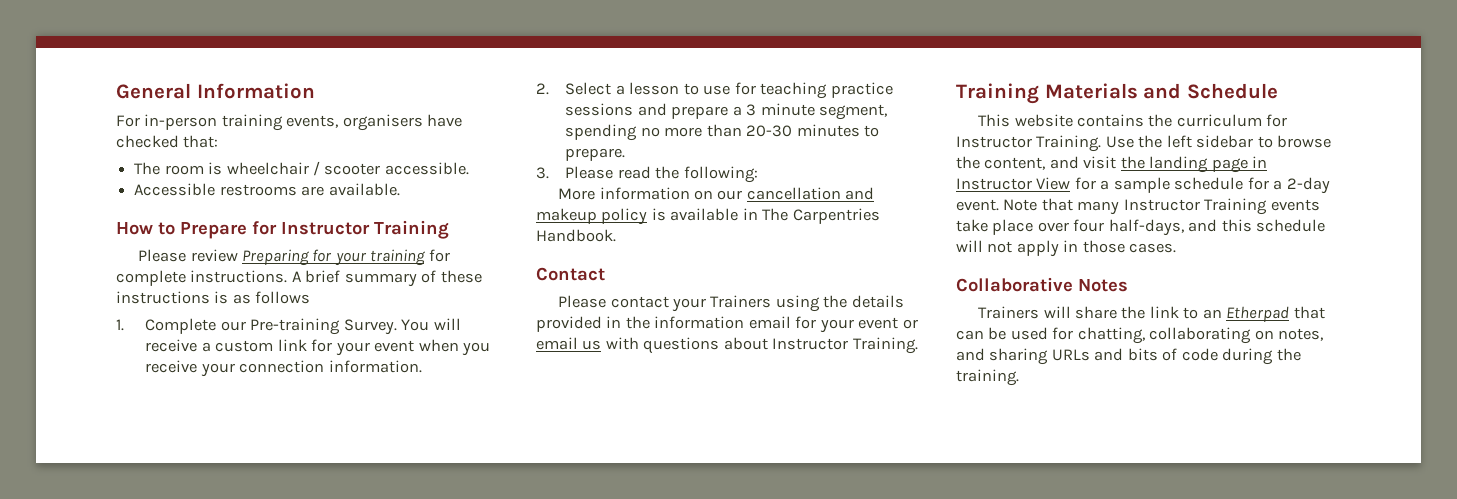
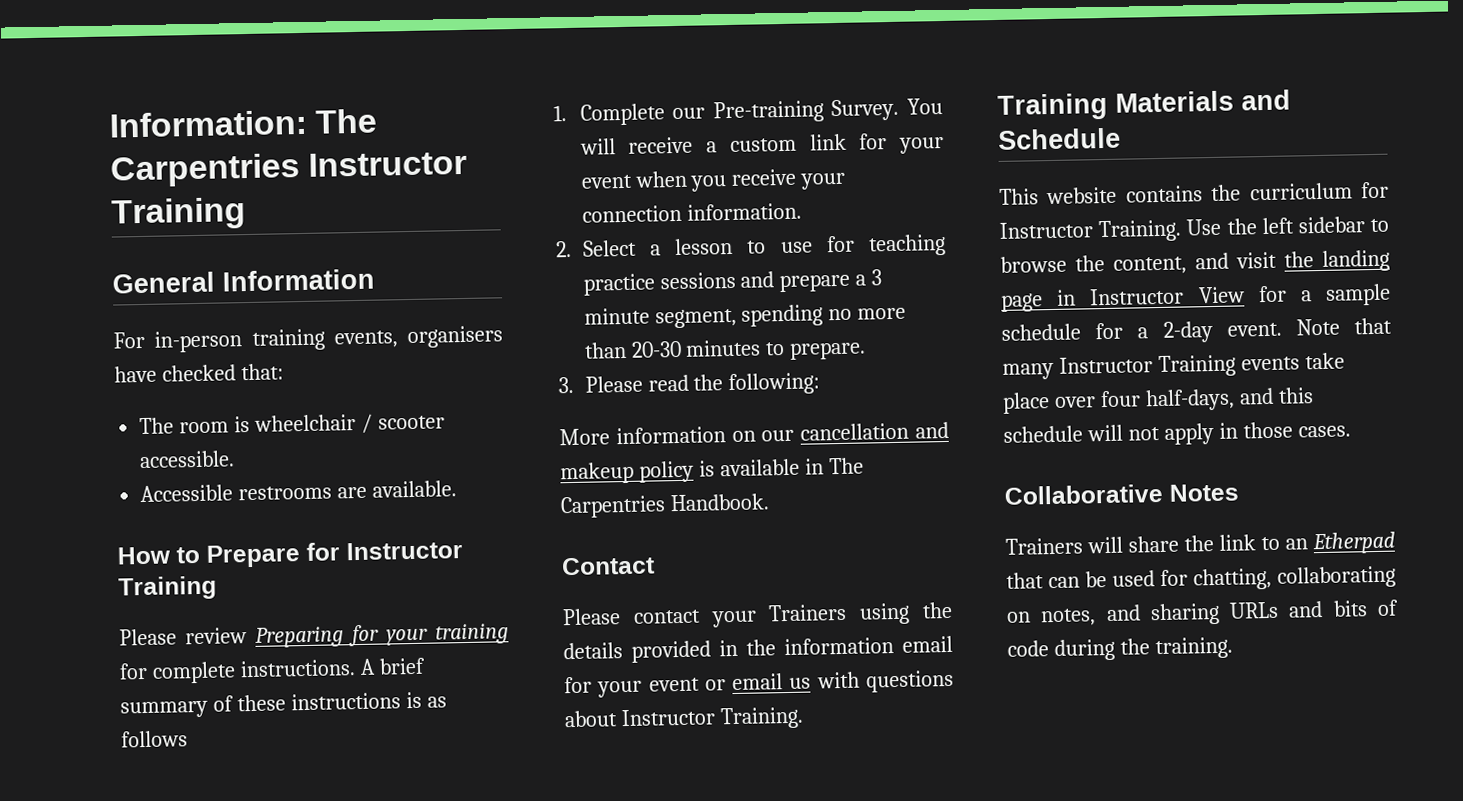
(116, 91) none -> [109,108,378,138] [110,150,468,188] [111,197,246,231] Information: The Carpentries Instructor Training //

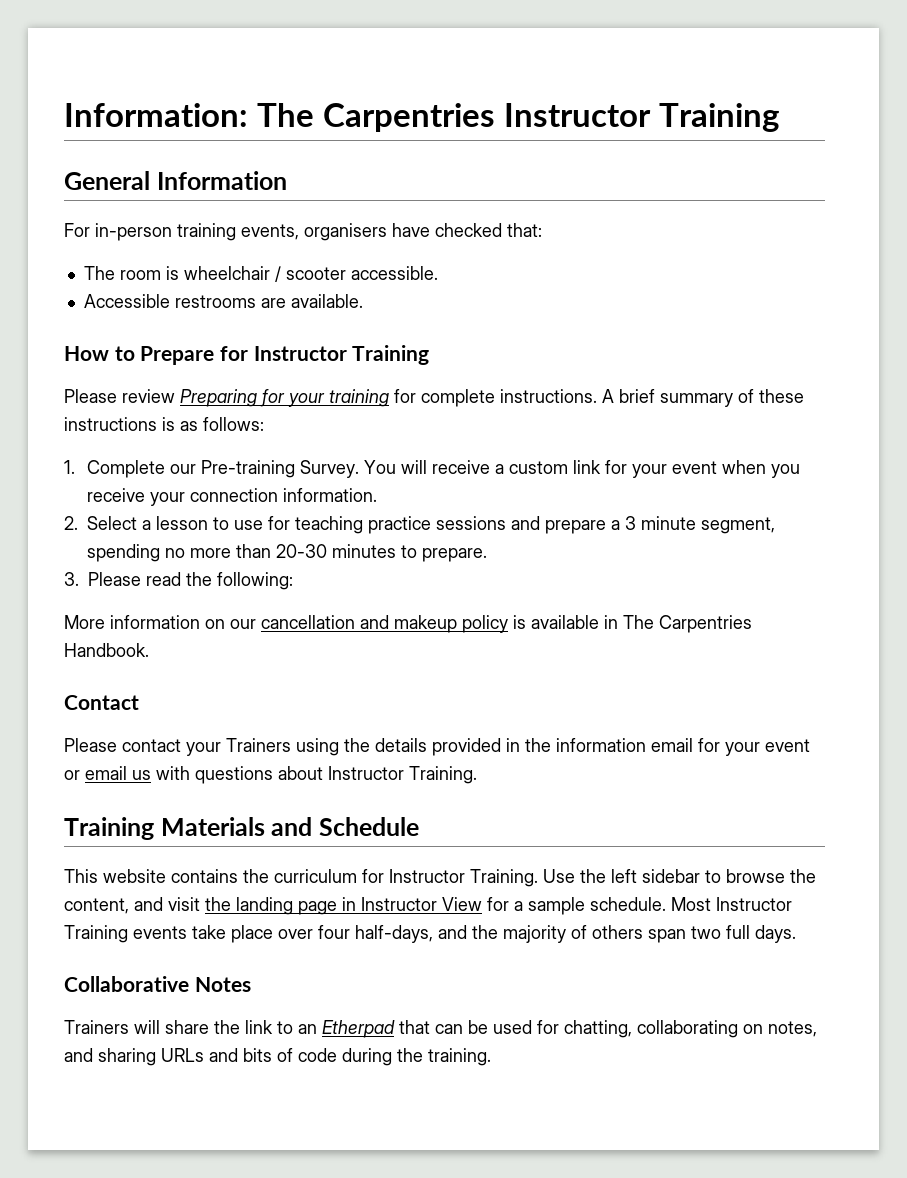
[121,730,188,748] follows -> [203,417,264,431] follows:
[1001,317,1392,343] [1002,362,1054,380] schedule for a 2-day event. Note that many -> [590,897,711,911] schedule. Most
[1277,387,1314,404] [1003,421,1351,445] this schedule will not apply in those cases. -> [472,925,796,943] the majority of others span two full days.

